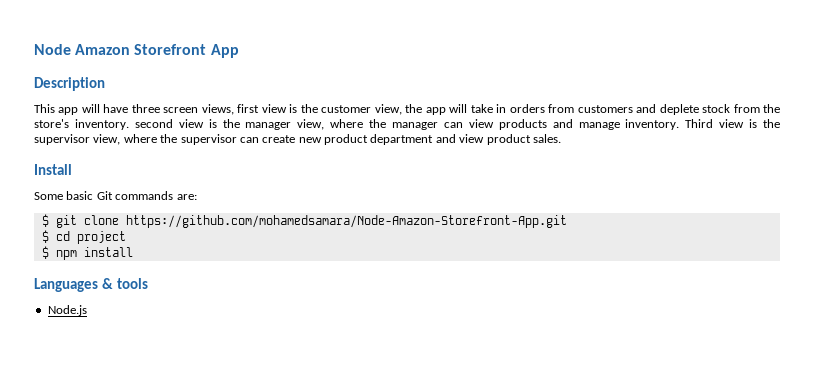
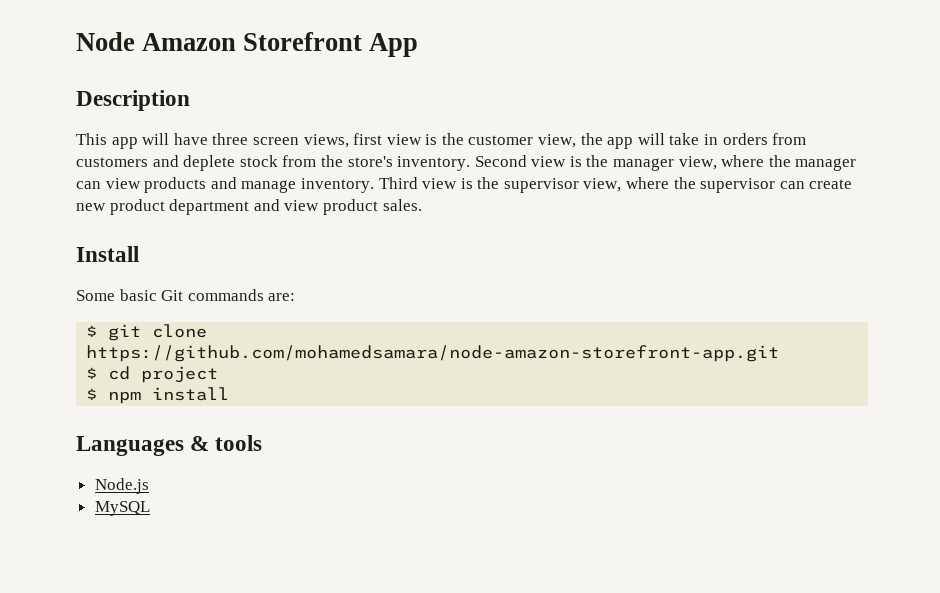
[134,119,173,128] second -> [474,155,527,167] Second
[125,215,567,228] https://github.com/mohamedsamara/Node-Amazon-Storefront-App.git -> [86,345,780,362] https://github.com/mohamedsamara/node-amazon-storefront-app.git
(87, 310) none -> [94,501,150,516] // MySQL

